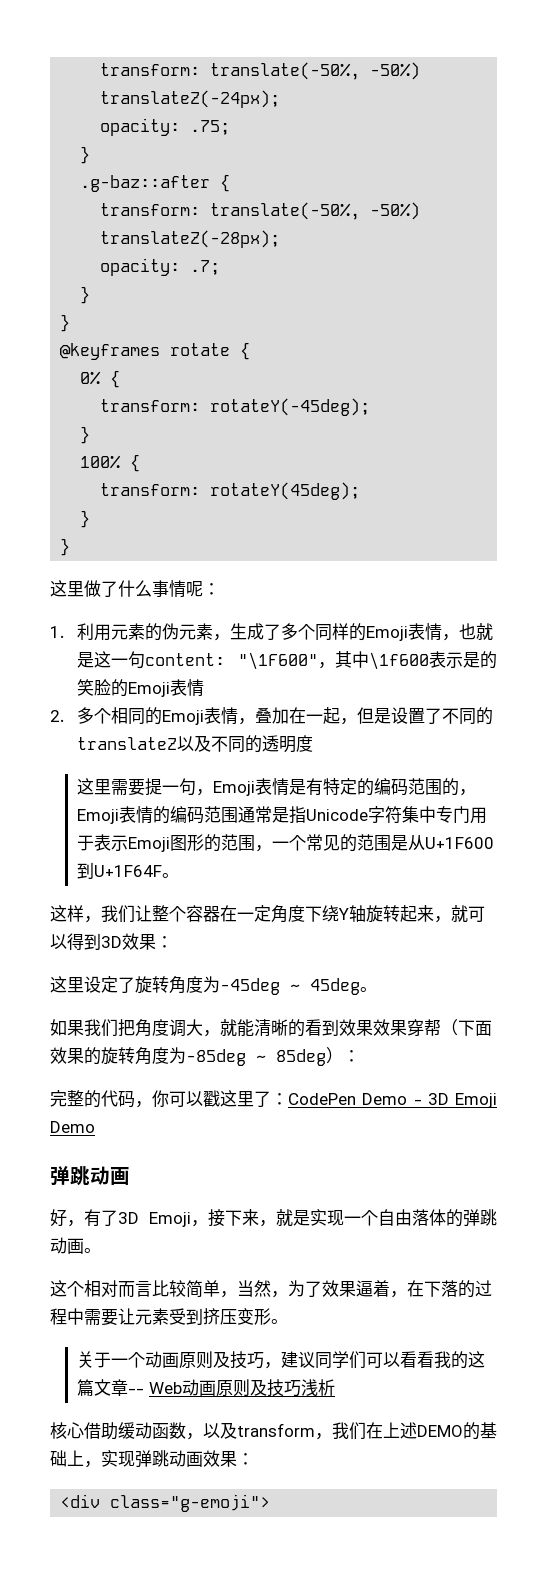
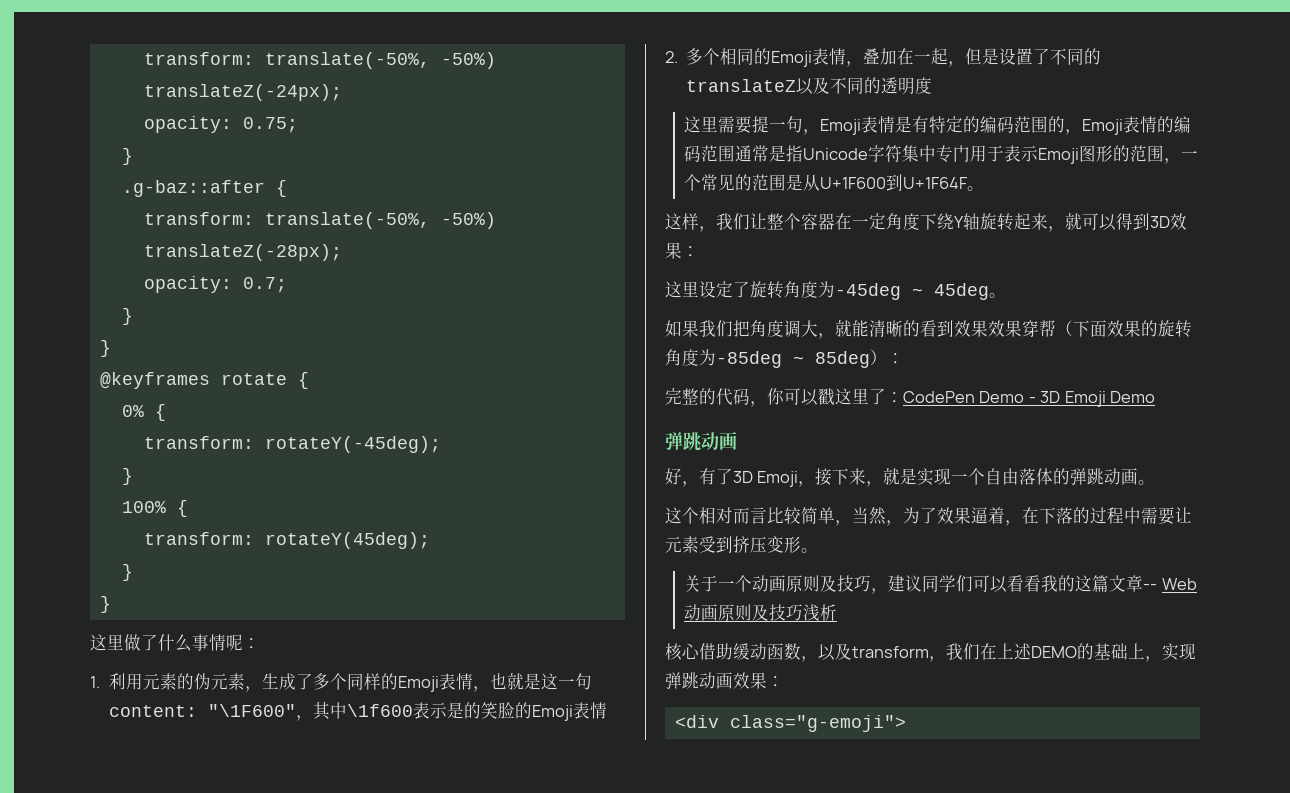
[190,120,231,135] .75; -> [242,117,298,133] 0.75;
[190,260,221,275] .7; -> [242,277,287,293] 0.7;

